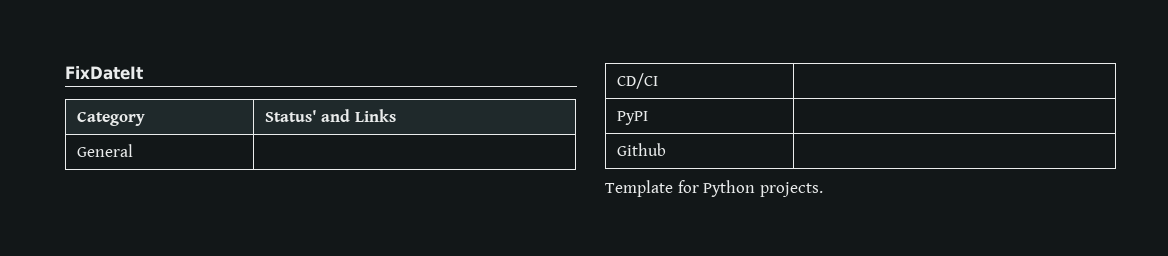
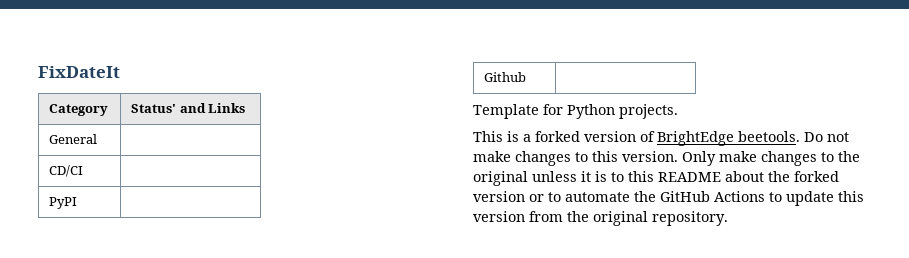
(823, 189) none -> [473,131,849,146] [473,151,860,166] [473,171,839,186] [473,191,864,206] [473,211,728,226] // This is a forked version of BrightEdge beetools. Do not make changes to this version. Only make changes to the original unless it is to this README about the forked version or to automate the GitHub Actions to update this version from the original repository.

